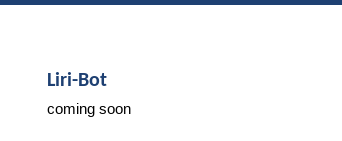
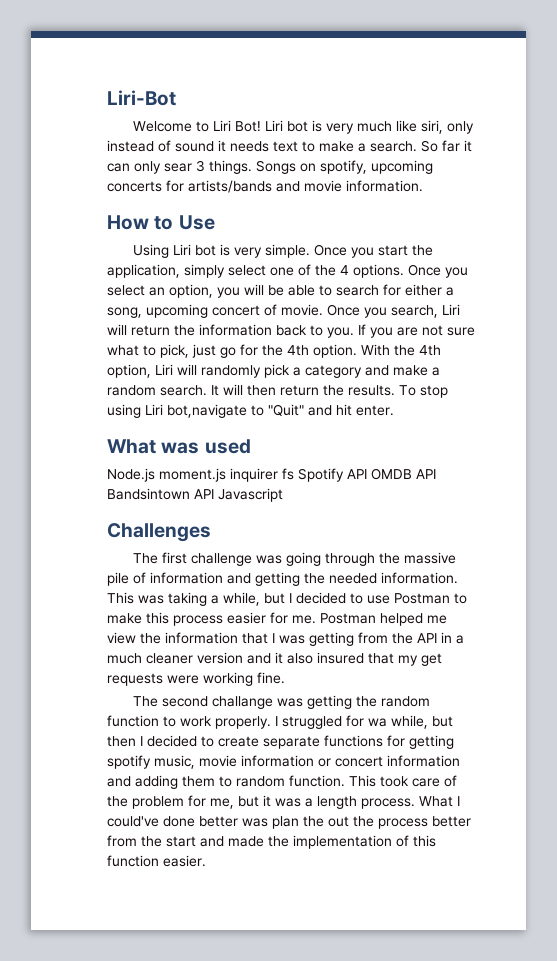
[47,103,132,117] coming soon -> [132,120,474,134] [107,140,472,152] [107,160,433,174] [107,180,423,193] [107,215,215,230] [132,244,433,258] [107,264,468,278] [107,284,454,298] [107,304,460,318] [107,324,475,338] [107,344,441,358] [107,364,440,378] [107,384,448,398] [107,404,394,418] [107,439,251,454] [107,468,436,482] [107,488,283,502] [107,523,211,542] [132,552,456,566] [107,572,458,586] [107,592,467,606] [107,612,447,626] [107,632,464,646] [107,652,442,666] [107,672,285,686] [132,695,430,709] [107,715,453,729] [107,735,454,749] [107,755,460,769] [107,775,457,789] [107,795,460,809] [107,816,471,829] [107,835,436,849] [107,855,206,867] Welcome to Liri Bot! Liri bot is very much like siri, only instead of sound it needs text to make a search. So far it can only sear 3 things. Songs on spotify, upcoming concerts for artists/bands and movie information. // How to Use // Using Liri bot is very simple. Once you start the application, simply select one of the 4 options. Once you select an option, you will be able to search for either a song, upcoming concert of movie. Once you search, Liri will return the information back to you. If you are not sure what to pick, just go for the 4th option. With the 4th option, Liri will randomly pick a category and make a random search. It will then return the results. To stop using Liri bot,navigate to "Quit" and hit enter. // What was used // Node.js moment.js inquirer fs Spotify API OMDB API Bandsintown API Javascript // Challenges // The first challenge was going through the massive pile of information and getting the needed information. This was taking a while, but I decided to use Postman to make this process easier for me. Postman helped me view the information that I was getting from the API in a much cleaner version and it also insured that my get requests were working fine. // The second challange was getting the random function to work properly. I struggled for wa while, but then I decided to create separate functions for getting spotify music, movie information or concert information and adding them to random function. This took care of the problem for me, but it was a length process. What I could've done better was plan the out the process better from the start and made the implementation of this function easier.

